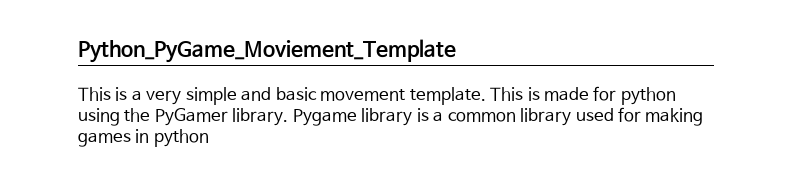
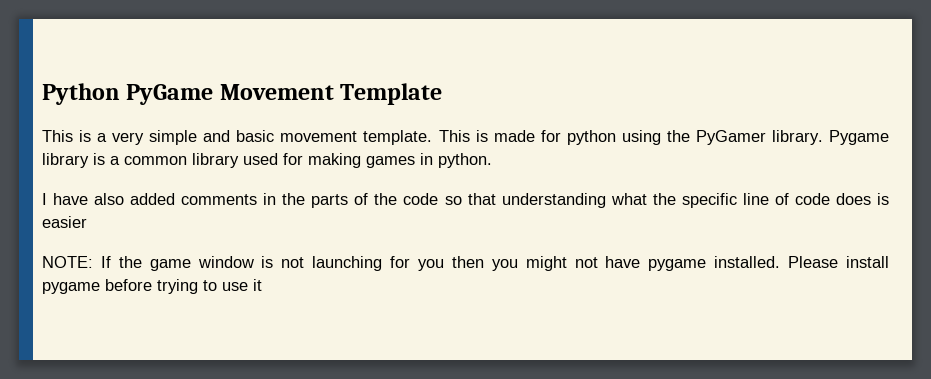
[78,39,456,63] Python_PyGame_Moviement_Template -> [42,83,443,105] Python PyGame Movement Template
[153,129,209,147] python -> [438,153,492,168] [42,193,889,208] [42,216,87,228] [42,256,890,271] [42,279,262,294] python. // I have also added comments in the parts of the code so that understanding what the specific line of code does is easier // NOTE: If the game window is not launching for you then you might not have pygame installed. Please install pygame before trying to use it

